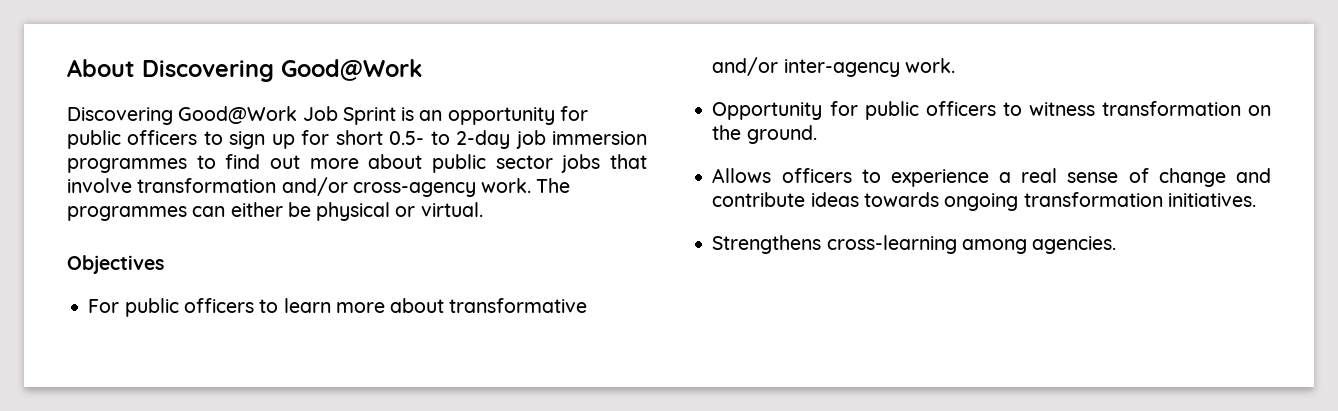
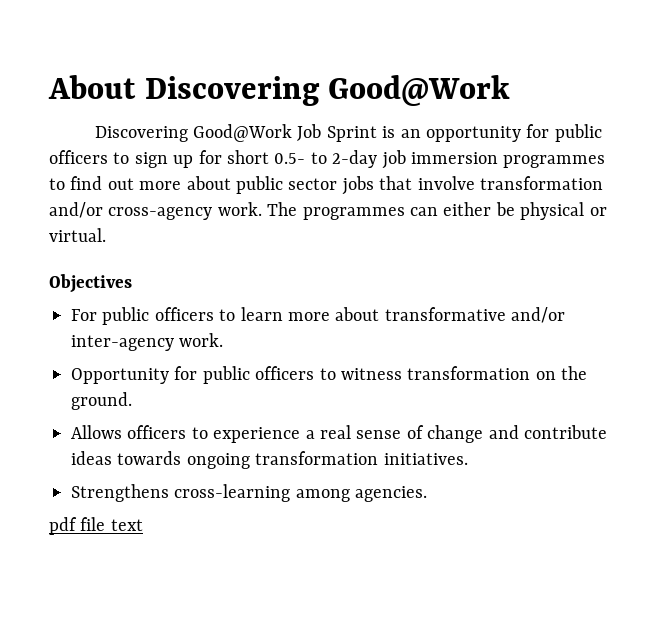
(1117, 245) none -> [49,517,143,535] // pdf file text

